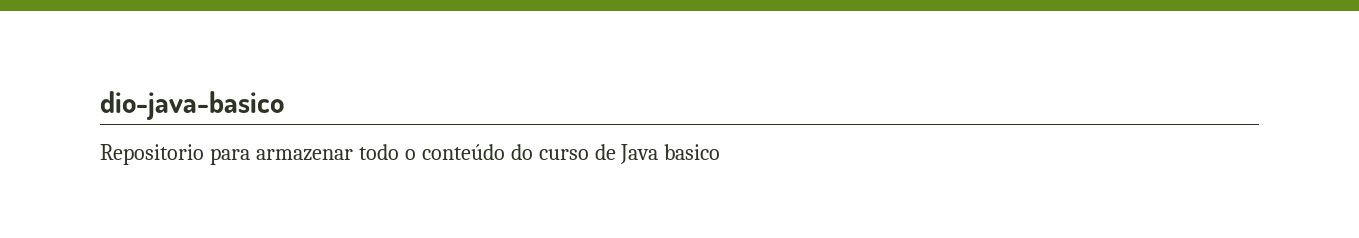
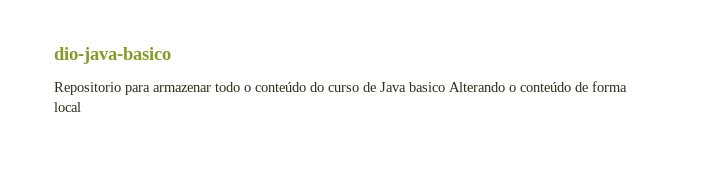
(721, 152) none -> [449,81,627,92] [54,102,81,112] Alterando o conteúdo de forma local

